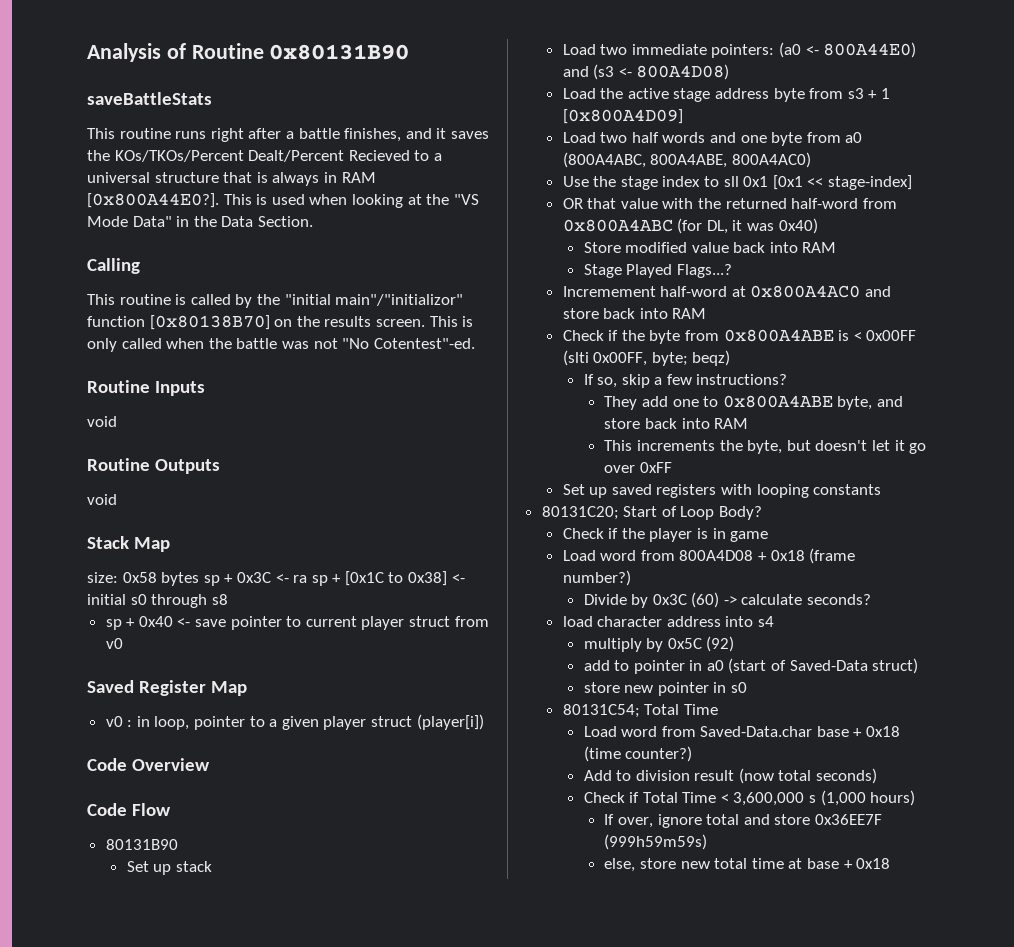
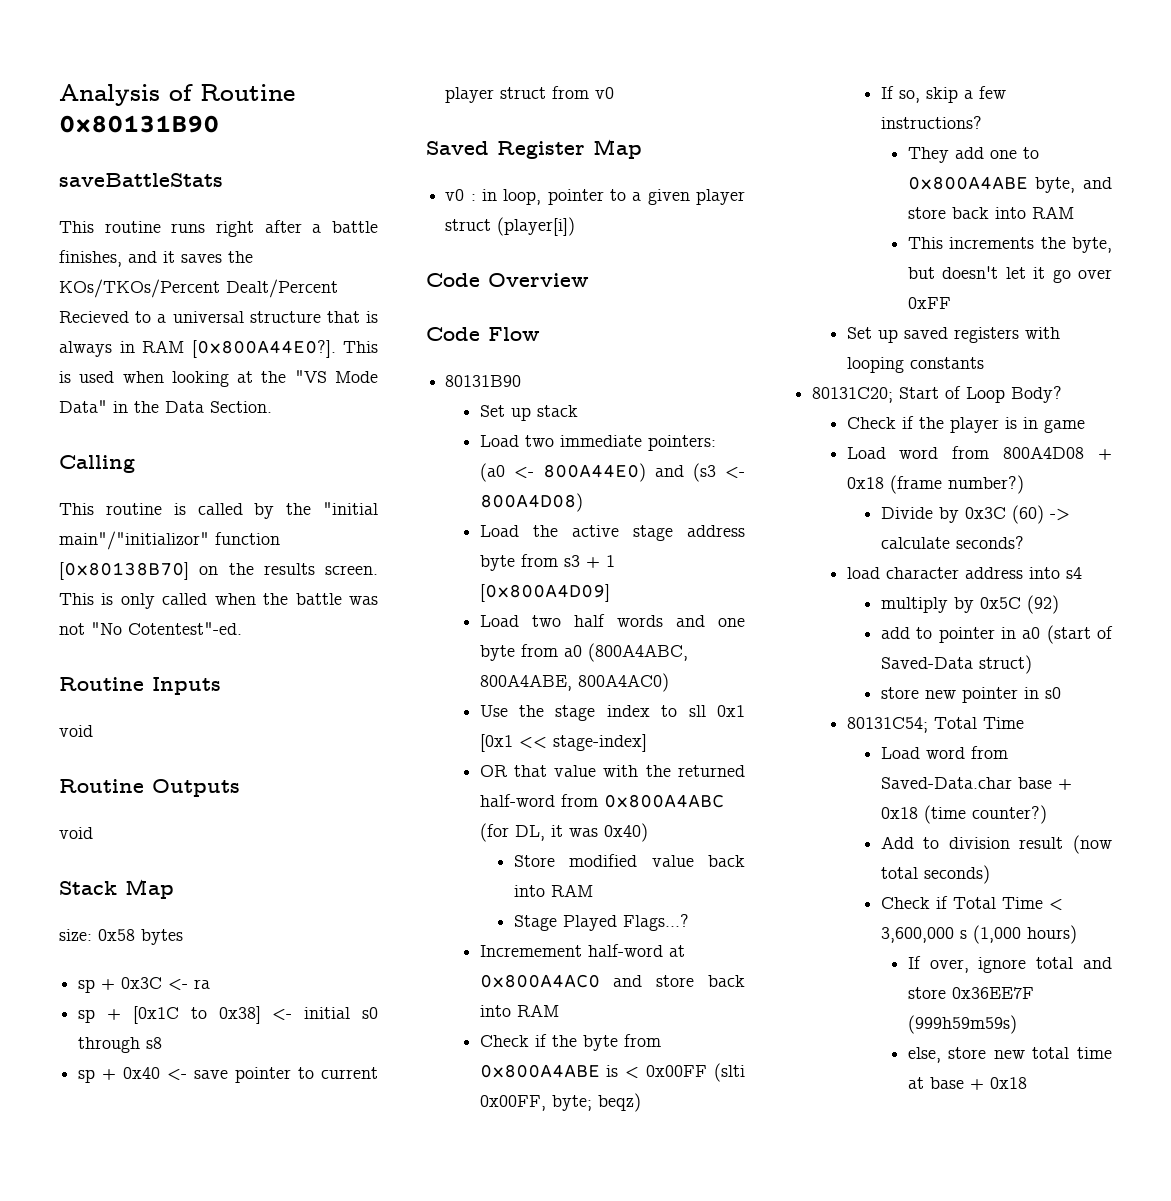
(200, 579) none -> (183, 937) //
(308, 579) none -> (211, 984) //

